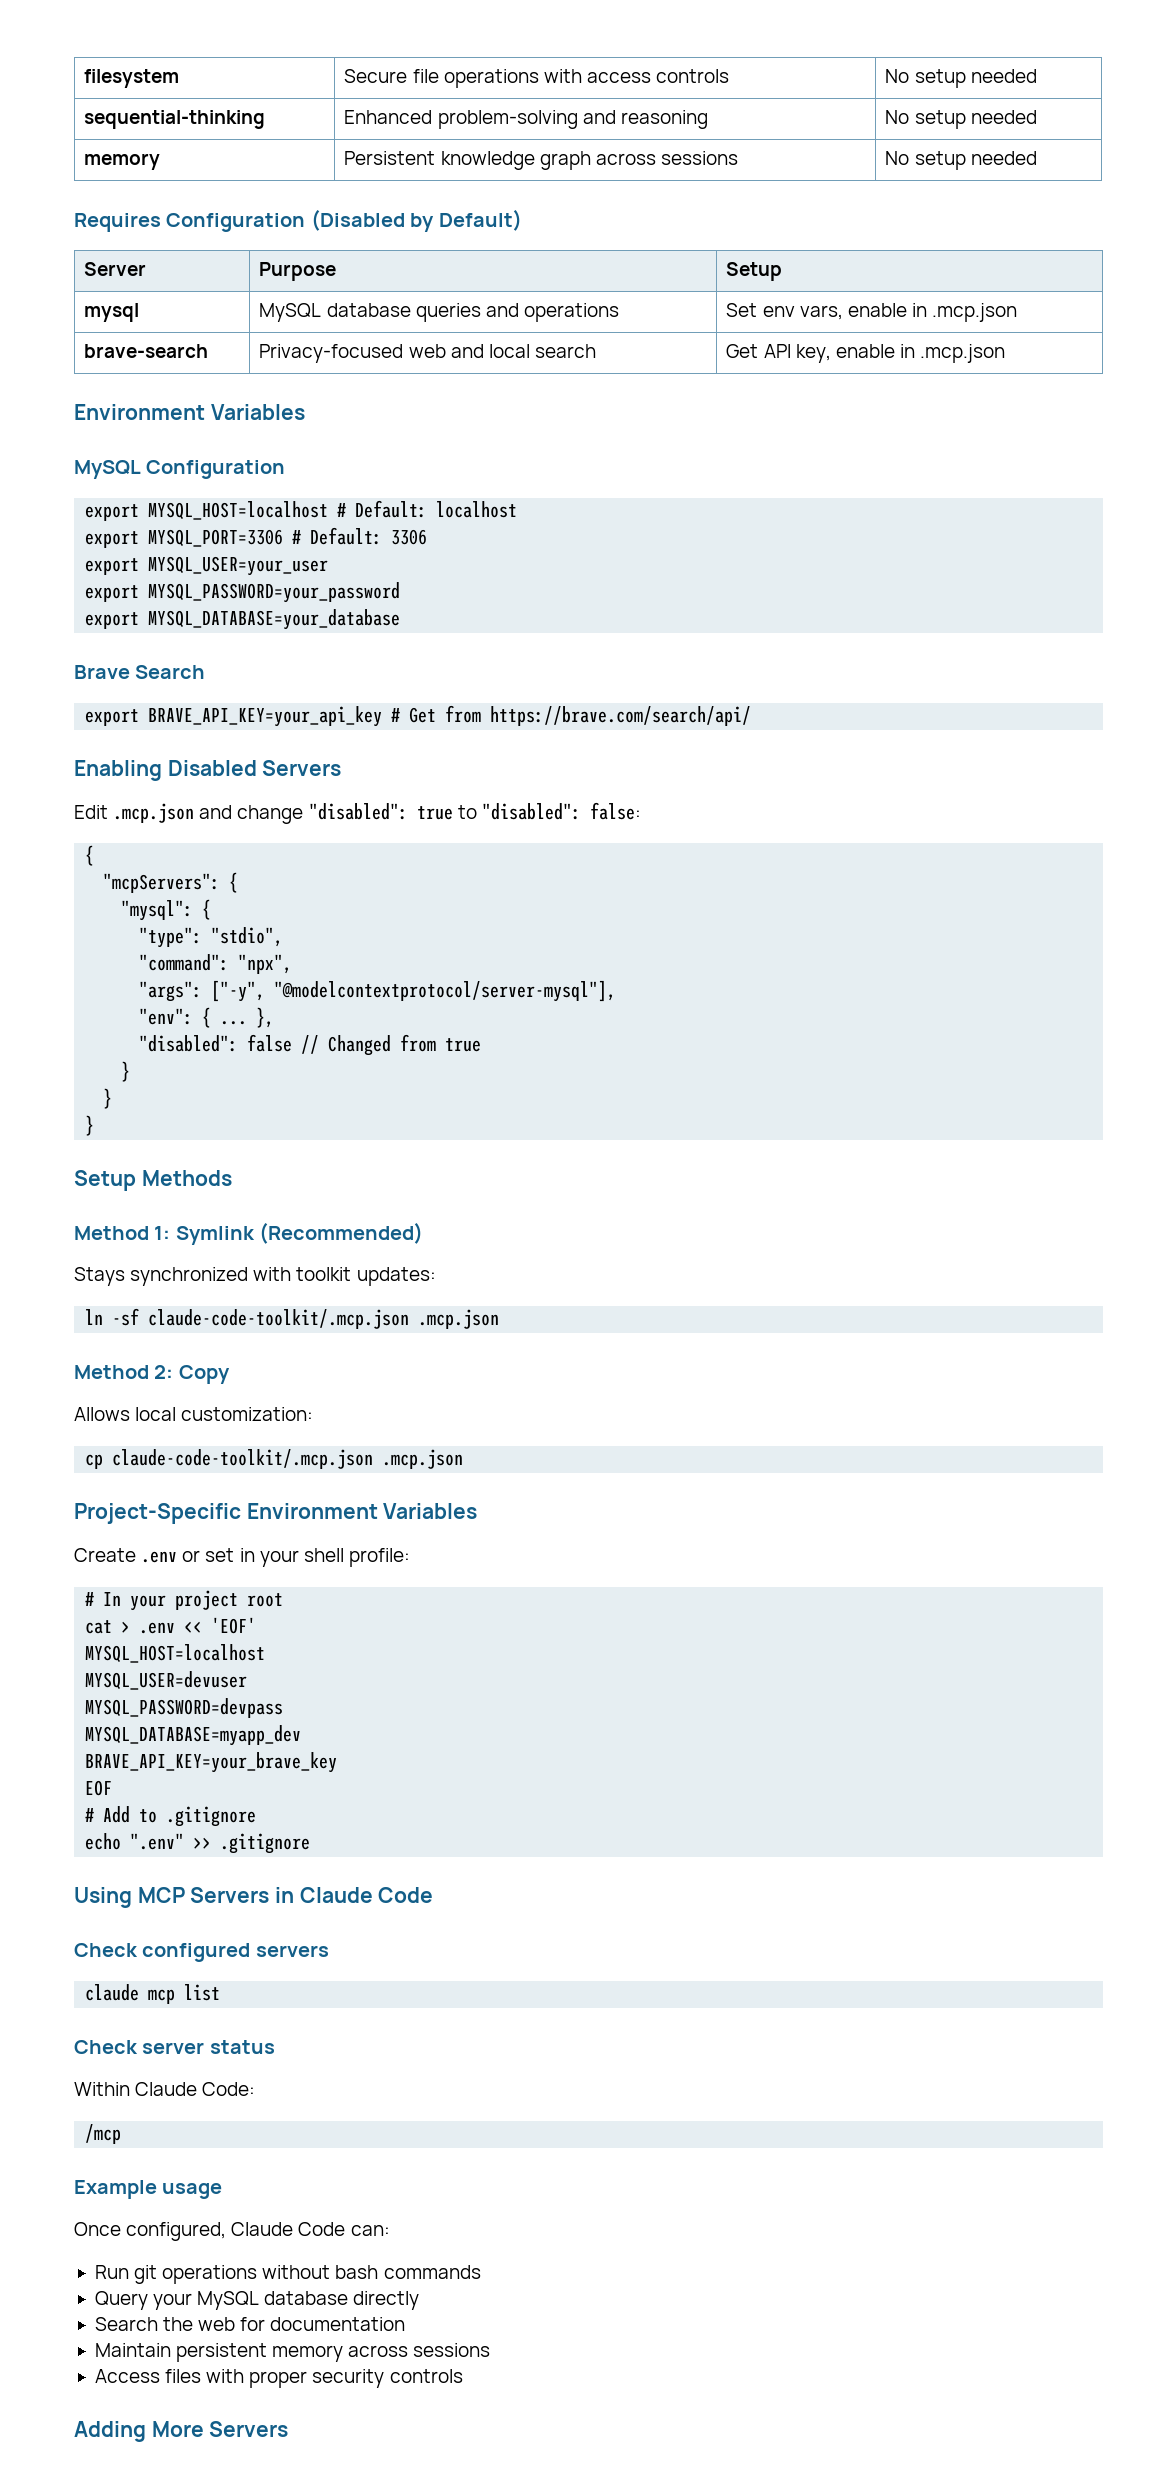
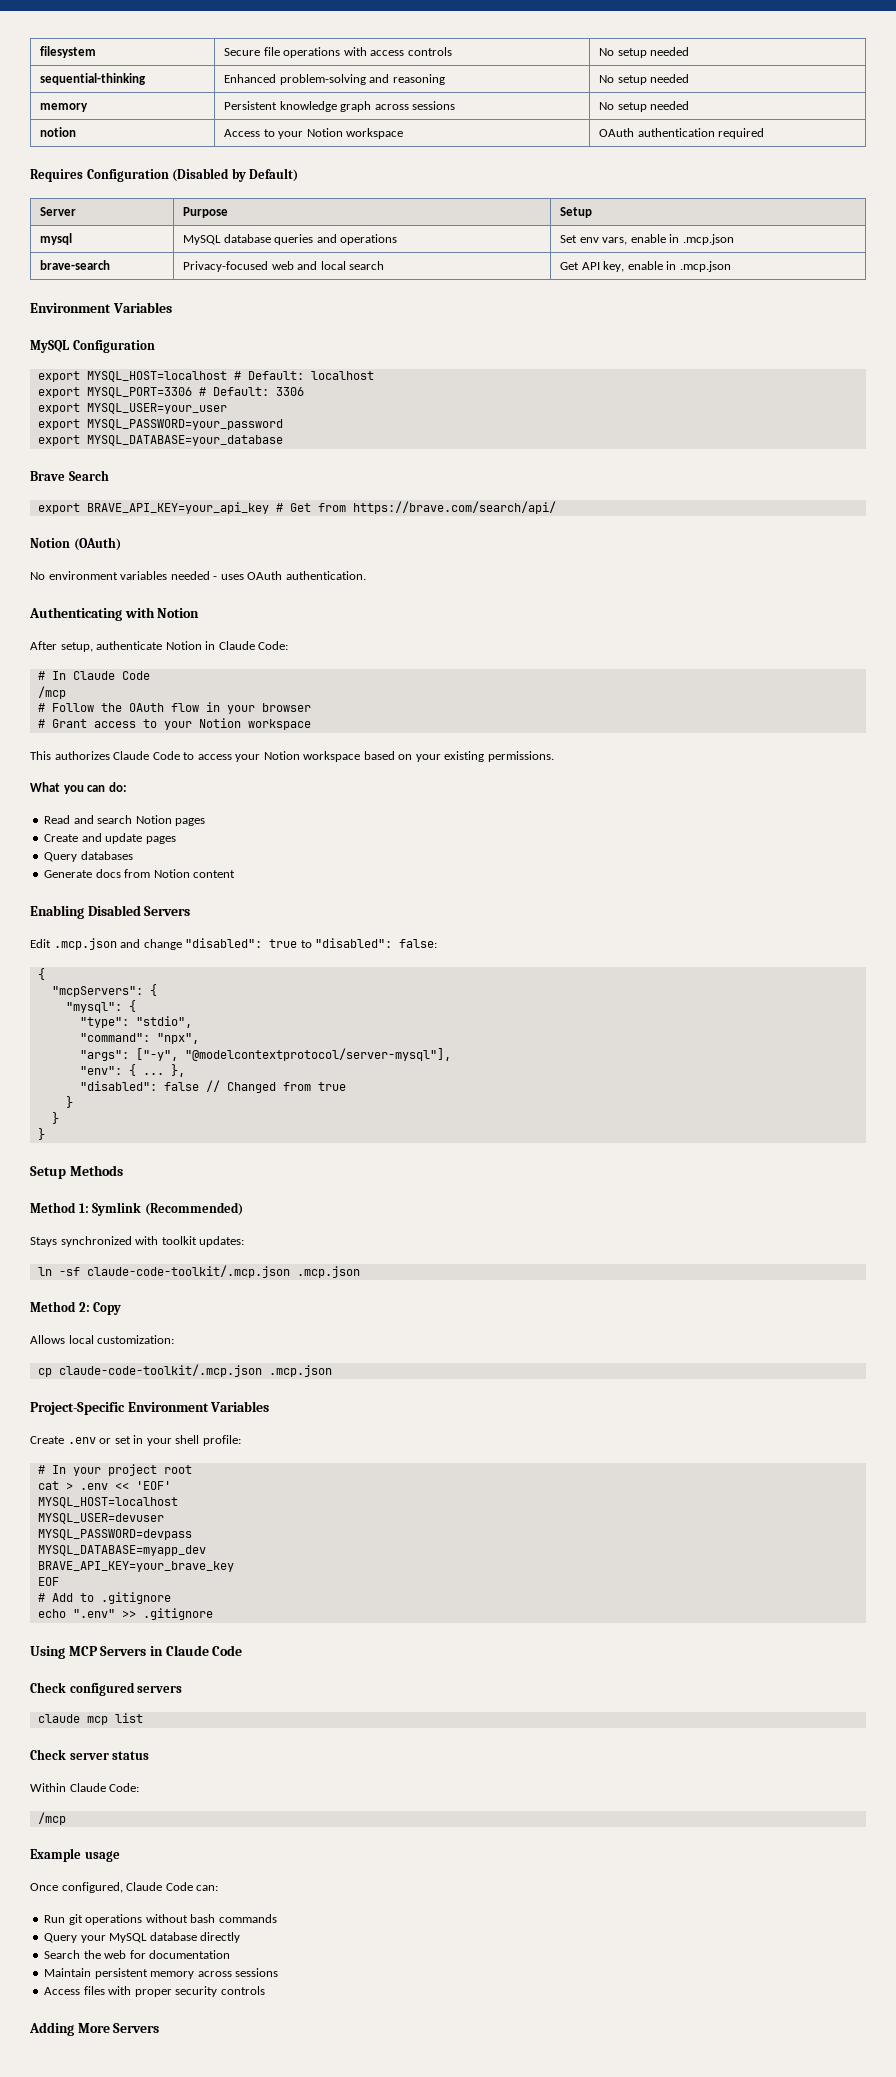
(1037, 158) none -> [40,127,77,137] [224,128,404,139] [599,128,765,139] // notion | Access to your Notion workspace | OAuth authentication required
(752, 716) none -> [30,537,121,551] [30,571,366,580] [29,607,200,621] [30,641,289,652] [37,671,150,680] [37,686,66,699] [37,702,311,714] [37,718,311,730] [30,751,554,762] [30,782,127,794] [44,815,206,826] [44,833,176,844] [44,851,133,862] [44,869,236,878] // Notion (OAuth) // No environment variables needed - uses OAuth authentication. // Authenticating with Notion // After setup, authenticate Notion in Claude Code: // # In Claude Code // /mcp // # Follow the OAuth flow in your browser // # Grant access to your Notion workspace // This authorizes Claude Code to access your Notion workspace based on your existing permissions. // What you can do: // Read and search Notion pages // Create and update pages // Query databases // Generate docs from Notion content

